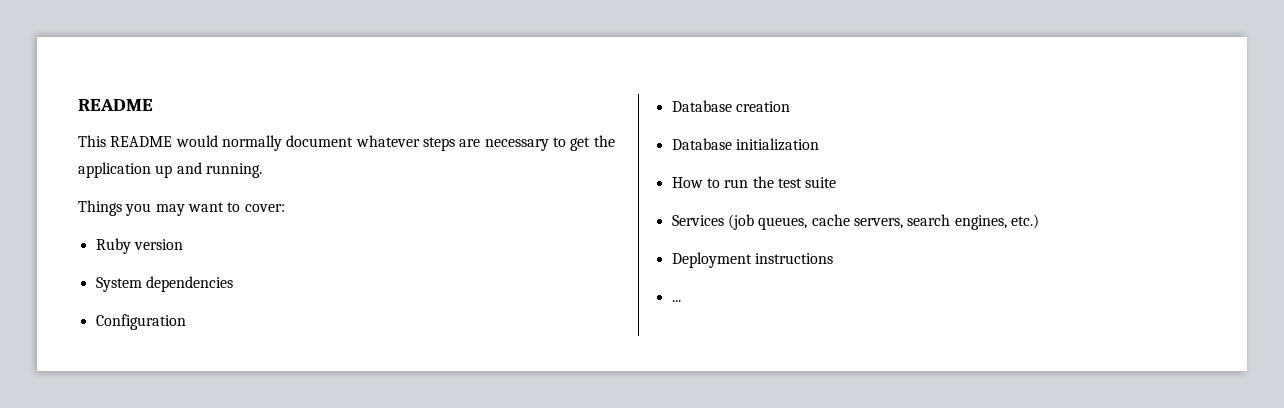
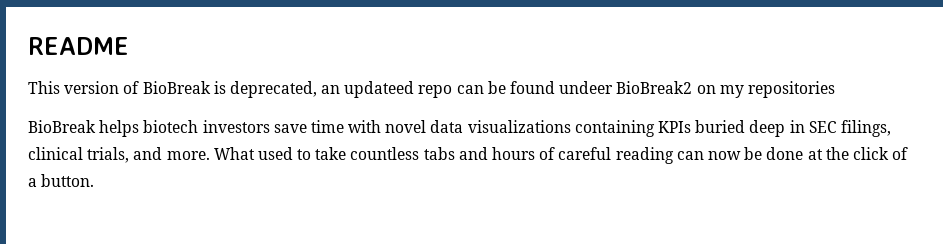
[110,135,615,151] [78,162,262,178] [78,200,285,216] [95,238,183,254] [95,276,233,292] [95,314,186,330] [671,100,790,112] [671,138,819,151] [671,176,837,188] [671,214,1039,230] [671,252,833,268] [671,300,681,302] README would normally document whatever steps are necessary to get the application up and running. // Things you may want to cover: // Ruby version // System dependencies // Configuration // Database creation // Database initialization // How to run the test suite // Services (job queues, cache servers, search engines, etc.) // Deployment instructions // ... -> [64,81,835,98] [28,120,891,137] [28,147,909,164] [28,174,95,187] version of BioBreak is deprecated, an updateed repo can be found undeer BioBreak2 on my repositories // BioBreak helps biotech investors save time with novel data visualizations containing KPIs buried deep in SEC filings, clinical trials, and more. What used to take countless tabs and hours of careful reading can now be done at the click of a button.

